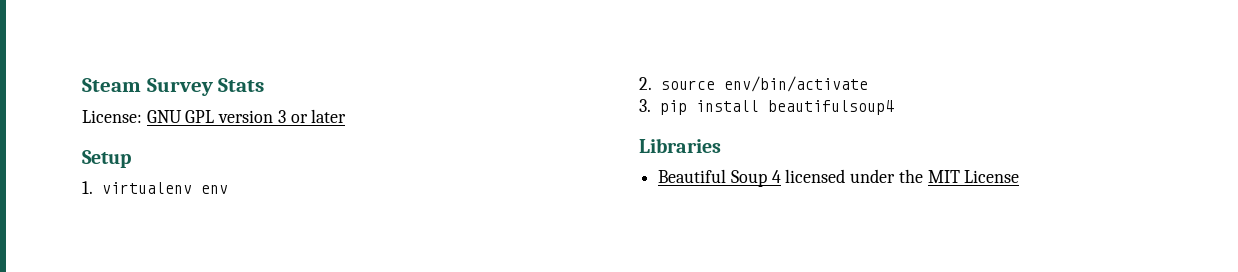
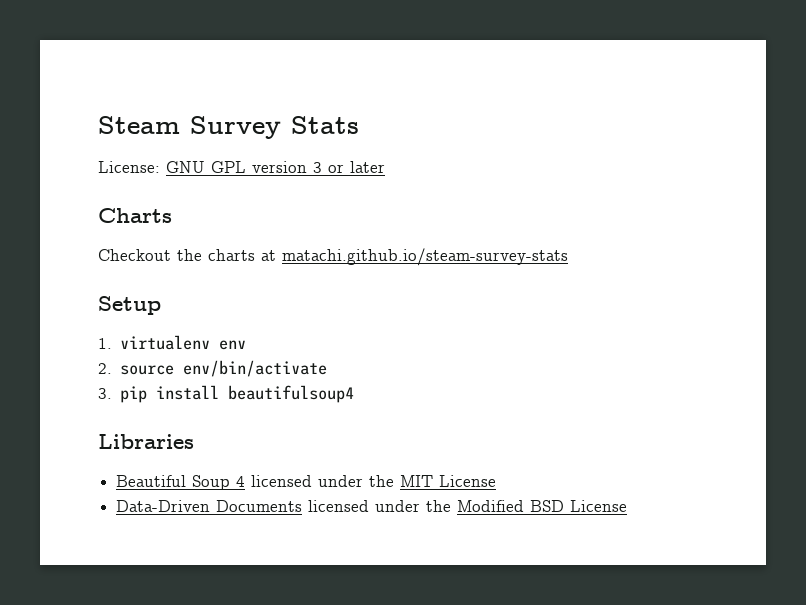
(347, 116) none -> [98,208,172,223] [98,248,568,266] // Charts // Checkout the charts at matachi.github.io/steam-survey-stats
(1020, 176) none -> [116,500,628,512] // Data-Driven Documents licensed under the Modified BSD License

